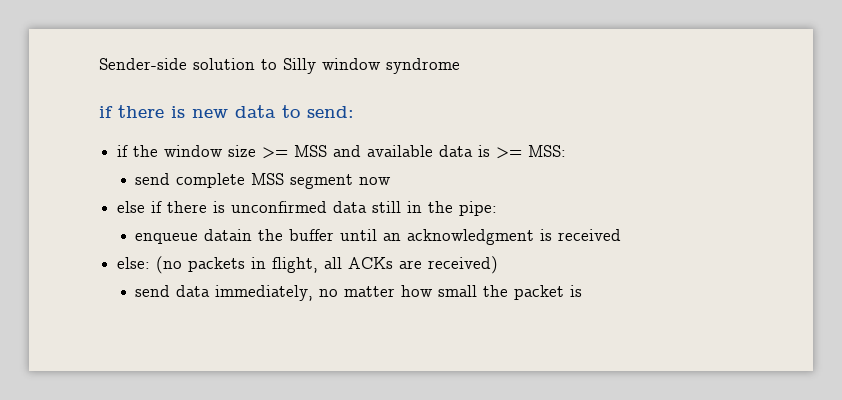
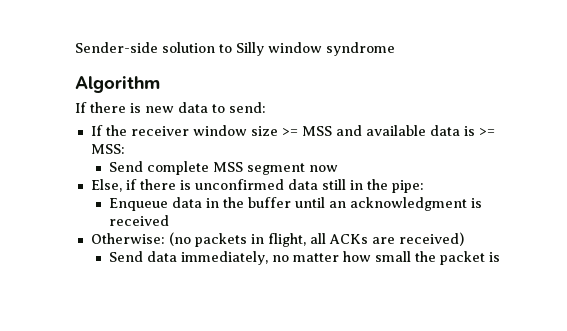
[99,106,113,118] if -> [75,76,160,93] [75,102,87,113] Algorithm // If
[117,145,159,157] if the -> [90,125,189,136] If the receiver
[135,173,171,185] send -> [108,161,143,172] Send
[117,201,146,213] else -> [90,179,122,192] Else,
[135,229,253,244] enqueue datain -> [108,197,219,211] Enqueue data in
[117,257,151,269] else: -> [90,233,165,244] Otherwise:
[135,285,171,297] send -> [108,251,143,262] Send

